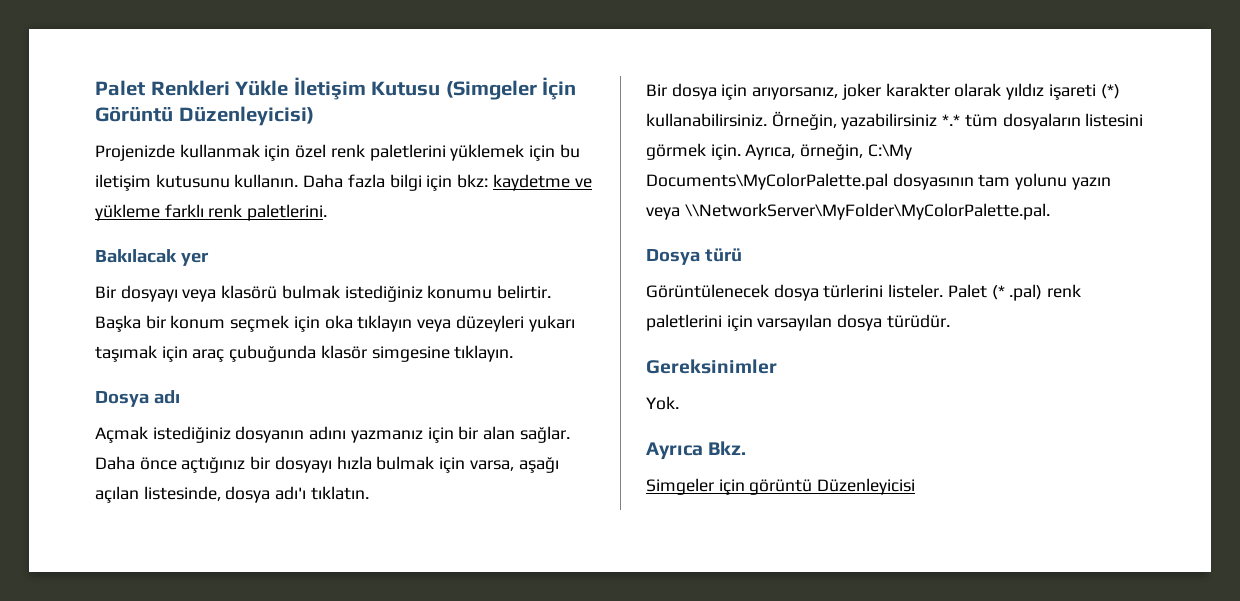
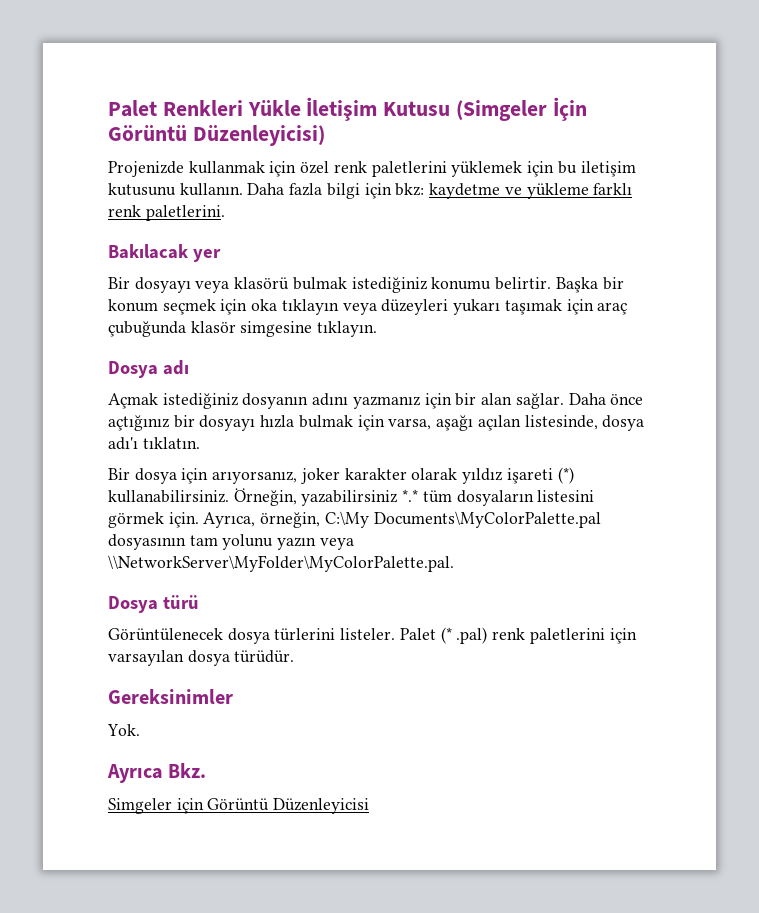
[749,479,813,495] görüntü -> [207,798,270,811] Görüntü

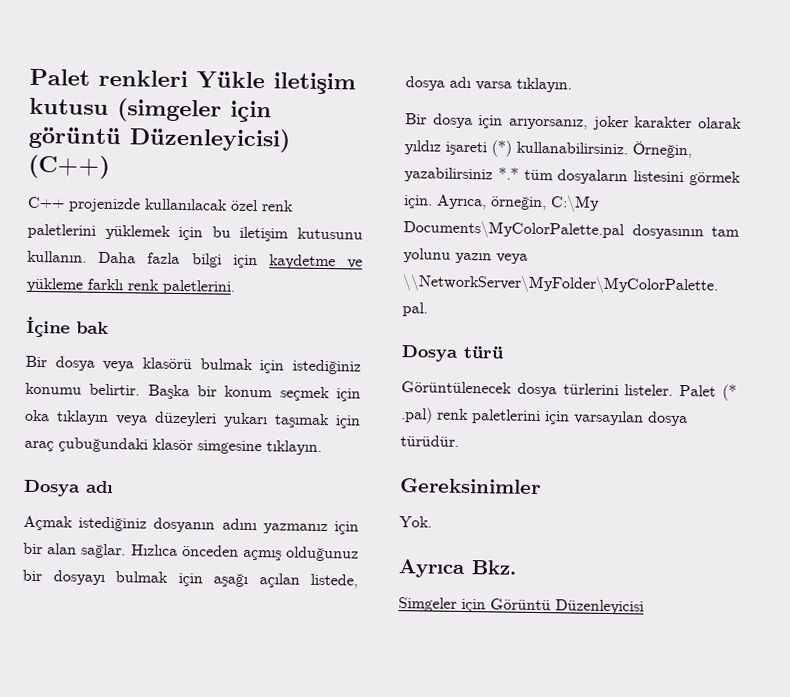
[108,97,587,121] [108,125,325,146] [108,161,297,177] Palet Renkleri Yükle İletişim Kutusu (Simgeler İçin Görüntü Düzenleyicisi) // Projenizde kullanmak için -> [29,68,356,95] [29,97,272,123] [28,126,291,153] [28,154,110,179] [27,196,228,213] Palet renkleri Yükle iletişim kutusu (simgeler için görüntü Düzenleyicisi) (C++) // C++ projenizde kullanılacak
[395,183,425,196] bkz: -> (258, 261) none
[108,244,221,262] [108,277,191,293] Bakılacak yer // Bir dosyayı -> [26,316,109,338] [25,355,95,371] İçine bak // Bir dosya
(347, 283) none -> [259,360,285,374] için
[108,321,186,337] çubuğunda -> [58,437,148,453] çubuğundaki
[568,393,644,405] [108,415,170,431] Daha önce açtığınız -> [130,544,359,562] Hızlıca önceden açmış olduğunuz
[260,415,432,431] hızla bulmak için varsa, -> [115,571,203,587] bulmak için
[524,415,645,431] [108,437,200,450] listesinde, dosya adı'ı tıklatın. -> [310,573,358,589] [405,76,572,93] listede, dosya adı varsa tıklayın.

